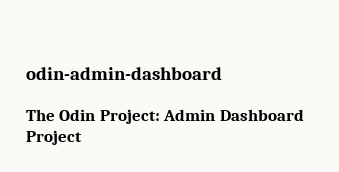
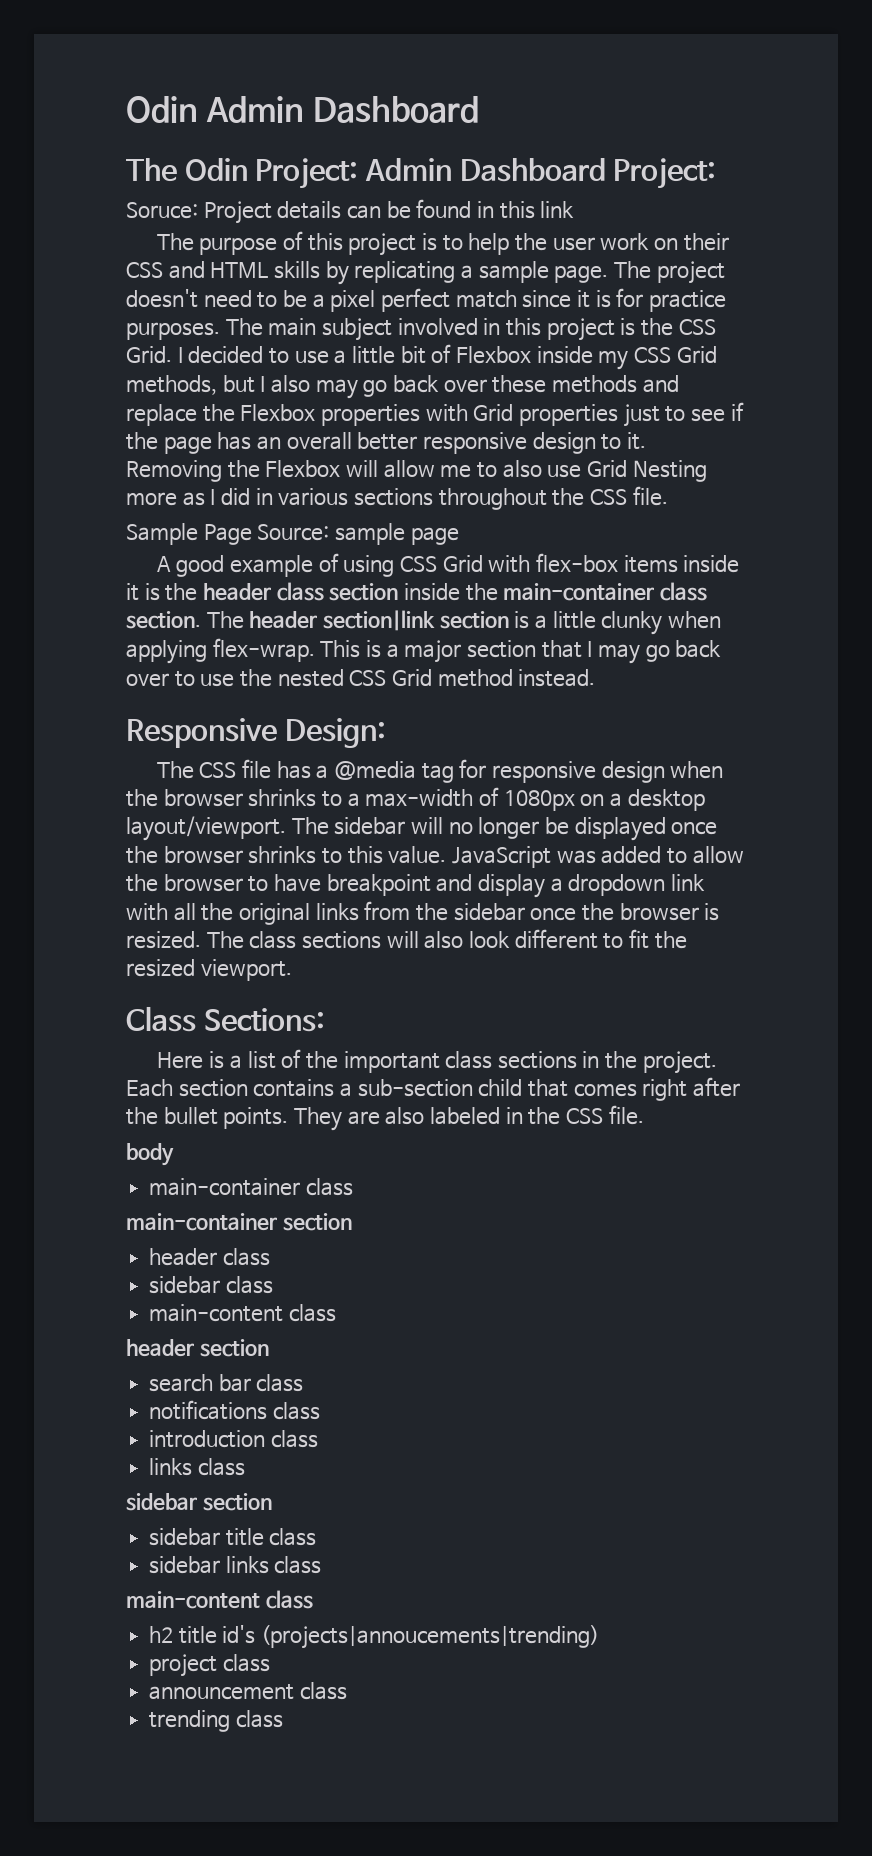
[26,67,222,80] odin-admin-dashboard -> [126,96,479,123] Odin Admin Dashboard
[26,130,82,145] Project -> [613,158,717,189] [126,199,575,224] [156,231,729,256] [126,261,725,285] [126,288,727,312] [126,318,716,341] [126,344,717,370] [126,375,679,399] [126,402,744,427] [126,432,646,454] [126,460,707,482] [126,486,668,510] [126,523,459,545] [156,553,740,577] [126,582,708,601] [126,610,722,635] [126,638,722,664] [126,669,596,687] [126,718,386,748] [156,759,724,783] [126,787,705,811] [126,816,718,841] [126,846,744,868] [126,874,705,898] [126,901,720,925] [126,929,687,949] [126,959,292,981] [126,1006,325,1032] [156,1049,717,1074] [126,1077,741,1101] [126,1105,644,1131] [126,1143,174,1166] [149,1178,353,1196] [126,1213,352,1231] [149,1248,270,1266] [149,1276,273,1294] [149,1304,336,1322] [126,1339,269,1357] [149,1374,304,1392] [149,1400,320,1420] [149,1430,318,1448] [149,1458,245,1476] [126,1493,272,1511] [149,1528,317,1546] [149,1556,322,1574] [126,1590,313,1609] [149,1625,600,1649] [149,1654,270,1677] [149,1682,347,1700] [149,1710,283,1732] Project: // Soruce: Project details can be found in this link // The purpose of this project is to help the user work on their CSS and HTML skills by replicating a sample page. The project doesn't need to be a pixel perfect match since it is for practice purposes. The main subject involved in this project is the CSS Grid. I decided to use a little bit of Flexbox inside my CSS Grid methods, but I also may go back over these methods and replace the Flexbox properties with Grid properties just to see if the page has an overall better responsive design to it. Removing the Flexbox will allow me to also use Grid Nesting more as I did in various sections throughout the CSS file. // Sample Page Source: sample page // A good example of using CSS Grid with flex-box items inside it is the header class section inside the main-container class section. The header section|link section is a little clunky when applying flex-wrap. This is a major section that I may go back over to use the nested CSS Grid method instead. // Responsive Design: // The CSS file has a @media tag for responsive design when the browser shrinks to a max-width of 1080px on a desktop layout/viewport. The sidebar will no longer be displayed once the browser shrinks to this value. JavaScript was added to allow the browser to have breakpoint and display a dropdown link with all the original links from the sidebar once the browser is resized. The class sections will also look different to fit the resized viewport. // Class Sections: // Here is a list of the important class sections in the project. Each section contains a sub-section child that comes right after the bullet points. They are also labeled in the CSS file. // body // main-container class // main-container section // header class // sidebar class // main-content class // header section // search bar class // notifications class // introduction class // links class // sidebar section // sidebar title class // sidebar links class // main-content class // h2 title id's (projects|annoucements|trending) // project class // announcement class // trending class

